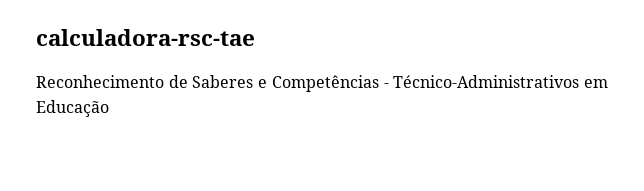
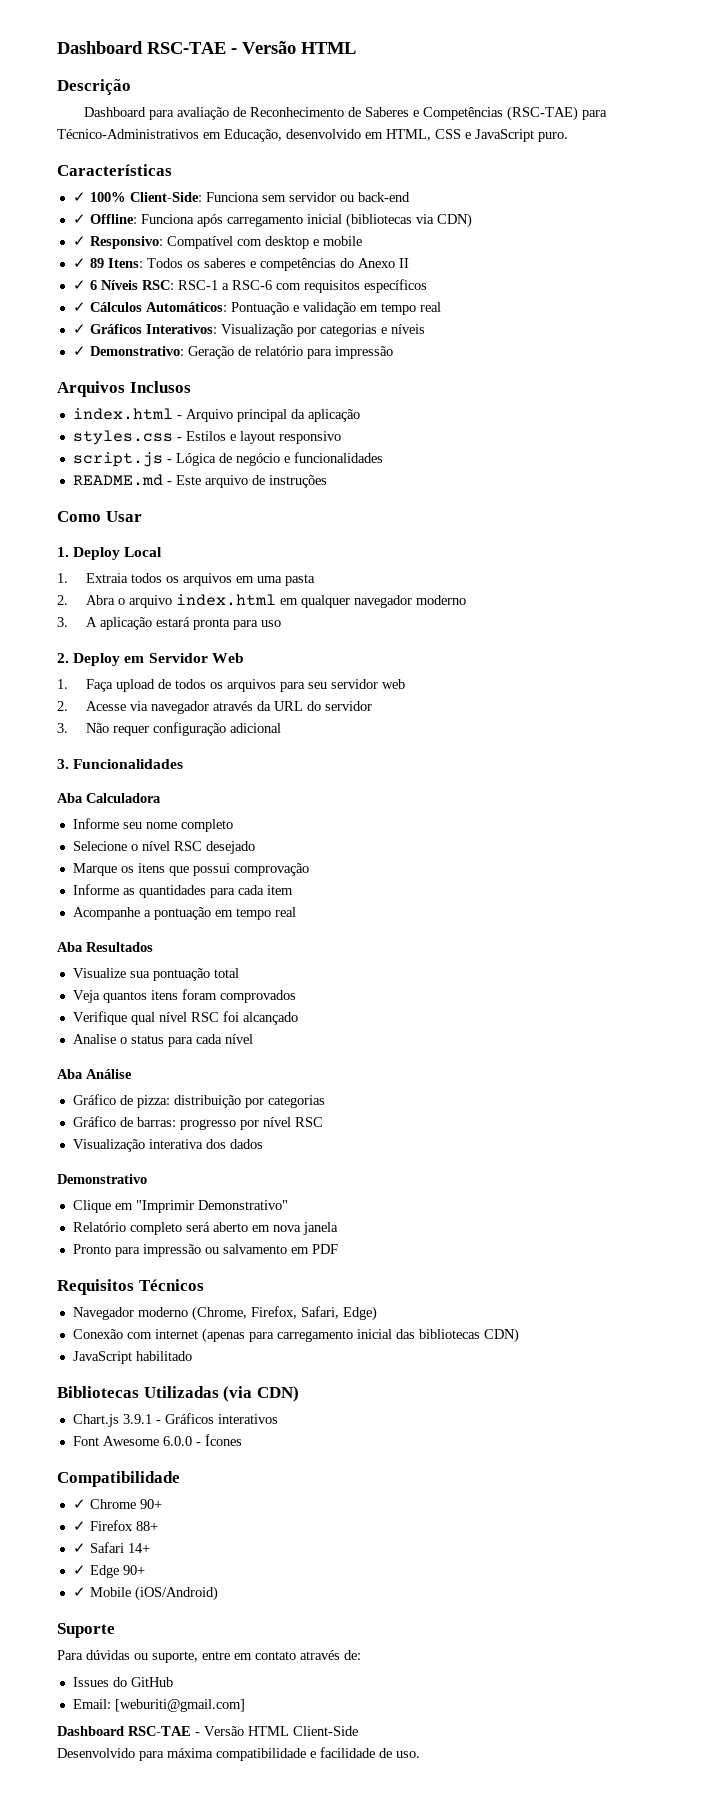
[36,29,255,46] calculadora-rsc-tae // -> [57,41,356,54] [57,79,131,95] [83,107,246,120] Dashboard RSC-TAE - Versão HTML // Descrição // Dashboard para avaliação de
[383,75,608,88] [36,100,109,117] - Técnico-Administrativos em Educação -> [506,106,607,121] [57,129,568,142] [57,164,172,176] [72,192,410,202] [72,213,472,228] [72,236,362,249] [72,258,409,271] [72,279,427,293] [72,302,441,315] [72,324,425,337] [72,346,393,359] [57,381,191,397] [72,408,360,422] [72,430,341,445] [72,452,383,467] [72,474,327,488] [57,511,142,522] [57,547,163,560] [57,573,315,586] [57,594,466,608] [57,617,281,630] [57,653,244,666] [57,679,405,692] [57,701,372,714] [57,722,281,736] [57,759,184,769] [57,793,161,803] [72,818,233,832] [72,841,255,854] [72,863,309,876] [72,884,293,898] [72,907,296,920] [57,942,153,952] [72,968,239,981] [72,989,296,1003] [72,1011,298,1025] [72,1034,253,1047] [57,1069,132,1079] [72,1094,325,1108] [72,1116,323,1130] [72,1139,263,1152] [57,1174,147,1184] [72,1200,288,1213] [72,1222,338,1235] [72,1244,338,1257] [57,1279,204,1295] [72,1306,377,1321] [72,1328,519,1343] [72,1351,192,1364] [57,1386,299,1402] [72,1413,278,1427] [72,1434,242,1446] [57,1471,180,1487] [72,1499,162,1509] [72,1520,158,1531] [72,1542,150,1553] [72,1565,145,1578] [72,1586,218,1601] [57,1623,115,1638] [57,1650,361,1663] [72,1677,173,1687] [72,1699,245,1712] [57,1726,358,1736] [57,1747,420,1761] (RSC-TAE) para Técnico-Administrativos em Educação, desenvolvido em HTML, CSS e JavaScript puro. // Características // ✓ 100% Client-Side: Funciona sem servidor ou back-end // ✓ Offline: Funciona após carregamento inicial (bibliotecas via CDN) // ✓ Responsivo: Compatível com desktop e mobile // ✓ 89 Itens: Todos os saberes e competências do Anexo II // ✓ 6 Níveis RSC: RSC-1 a RSC-6 com requisitos específicos // ✓ Cálculos Automáticos: Pontuação e validação em tempo real // ✓ Gráficos Interativos: Visualização por categorias e níveis // ✓ Demonstrativo: Geração de relatório para impressão // Arquivos Inclusos // index.html - Arquivo principal da aplicação // styles.css - Estilos e layout responsivo // script.js - Lógica de negócio e funcionalidades // README.md - Este arquivo de instruções // Como Usar // 1. Deploy Local // 1. Extraia todos os arquivos em uma pasta // 2. Abra o arquivo index.html em qualquer navegador moderno // 3. A aplicação estará pronta para uso // 2. Deploy em Servidor Web // 1. Faça upload de todos os arquivos para seu servidor web // 2. Acesse via navegador através da URL do servidor // 3. Não requer configuração adicional // 3. Funcionalidades // Aba Calculadora // Informe seu nome completo // Selecione o nível RSC desejado // Marque os itens que possui comprovação // Informe as quantidades para cada item // Acompanhe a pontuação em tempo real // Aba Resultados // Visualize sua pontuação total // Veja quantos itens foram comprovados // Verifique qual nível RSC foi alcançado // Analise o status para cada nível // Aba Análise // Gráfico de pizza: distribuição por categorias // Gráfico de barras: progresso por nível RSC // Visualização interativa dos dados // Demonstrativo // Clique em "Imprimir Demonstrativo" // Relatório completo será aberto em nova janela // Pronto para impressão ou salvamento em PDF // Requisitos Técnicos // Navegador moderno (Chrome, Firefox, Safari, Edge) // Conexão com internet (apenas para carregamento inicial das bibliotecas CDN) // JavaScript habilitado // Bibliotecas Utilizadas (via CDN) // Chart.js 3.9.1 - Gráficos interativos // Font Awesome 6.0.0 - Ícones // Compatibilidade // ✓ Chrome 90+ // ✓ Firefox 88+ // ✓ Safari 14+ // ✓ Edge 90+ // ✓ Mobile (iOS/Android) // Suporte // Para dúvidas ou suporte, entre em contato através de: // Issues do GitHub // Email: [weburiti@gmail.com] // Dashboard RSC-TAE - Versão HTML Client-Side // Desenvolvido para máxima compatibilidade e facilidade de uso.

